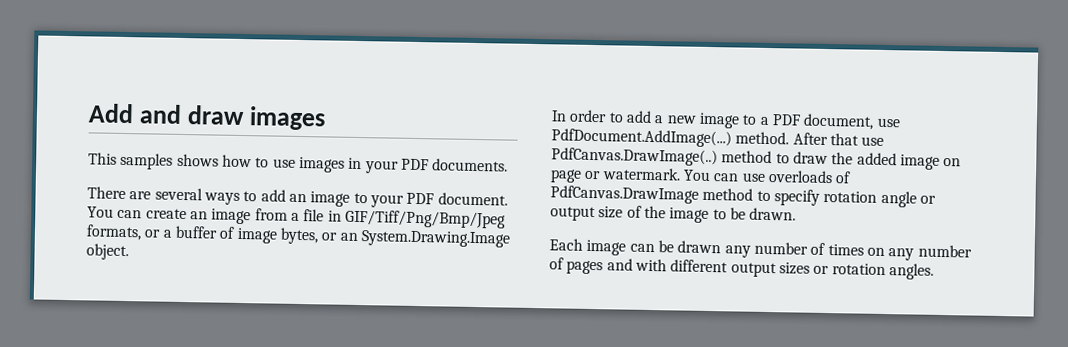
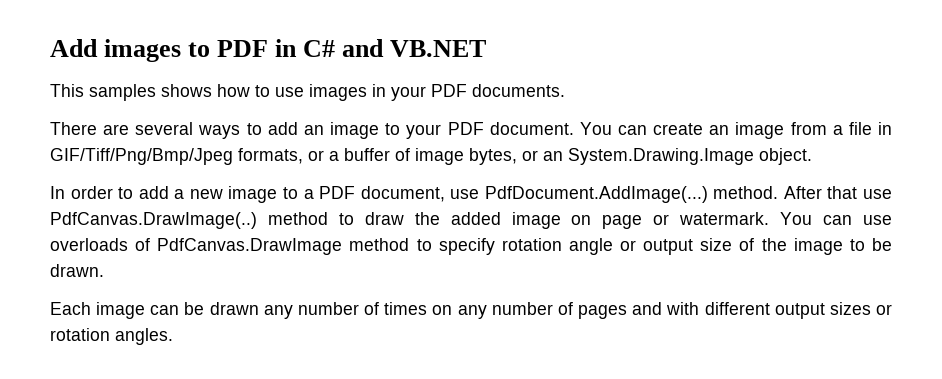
[139,104,327,131] and draw images -> [104,39,487,62] images to PDF in C# and VB.NET

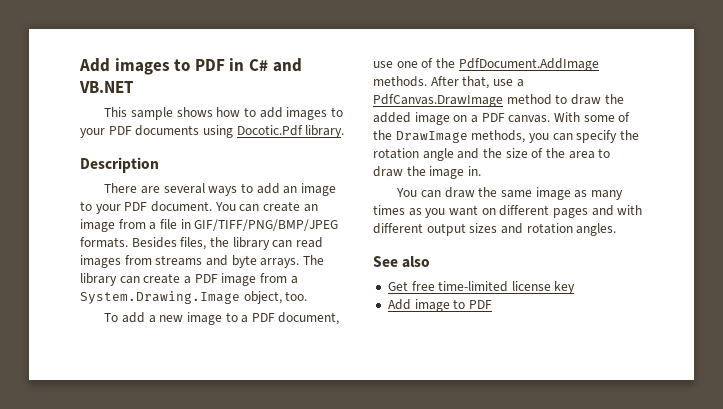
[89,84,156,101] samples -> [130,107,173,120] sample
[275,84,565,101] use images in your PDF documents. -> [259,107,343,120] [80,125,345,138] [80,157,159,173] add images to your PDF documents using Docotic.Pdf library. // Description
[50,148,812,165] [50,186,134,199] GIF/Tiff/Png/Bmp/Jpeg formats, or a buffer of image bytes, or an System.Drawing.Image object. // In order to -> [194,219,339,231] [80,237,323,250] [80,255,324,268] [80,273,298,286] [80,291,308,304] [104,313,119,322] GIF/TIFF/PNG/BMP/JPEG formats. Besides files, the library can read images from streams and byte arrays. The library can create a PDF image from a System.Drawing.Image object, too. // To
[484,186,892,203] [50,212,257,229] PdfDocument.AddImage(...) method. After that use PdfCanvas.DrawImage(..) -> [396,58,599,71] [373,76,524,89] [373,94,503,107] one of the PdfDocument.AddImage methods. After that, use a PdfCanvas.DrawImage
[602,212,892,229] [50,238,892,255] [50,264,104,277] [50,302,573,319] page or watermark. You can use overloads of PdfCanvas.DrawImage method to specify rotation angle or output size of the image to be drawn. // Each image can be drawn any number of times on any number of -> [470,112,631,123] [373,130,639,143] [373,148,611,161] [373,166,481,179] [396,187,623,200] [373,205,550,218] a PDF canvas. With some of the DrawImage methods, you can specify the rotation angle and the size of the area to draw the image in. // You can draw the same image as many times as you want on different
[875,304,892,315] or -> [500,223,523,234] and
(173, 336) none -> [373,256,431,268] [387,281,576,294] [387,299,492,312] // See also // Get free time-limited license key // Add image to PDF

